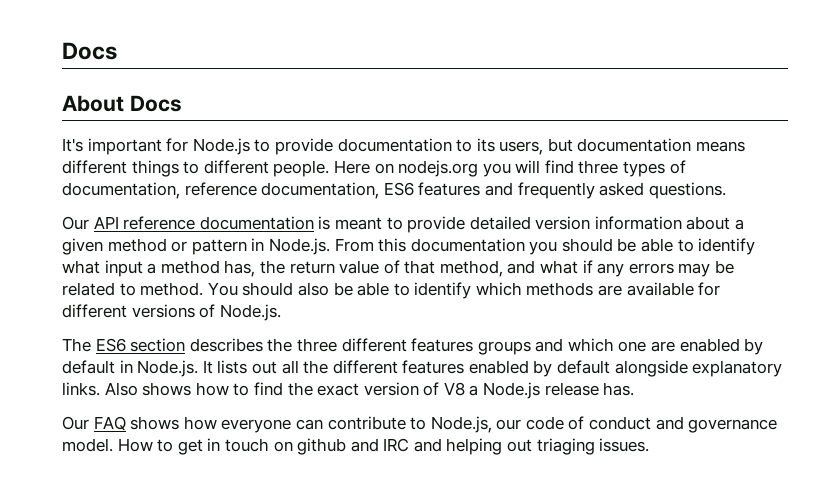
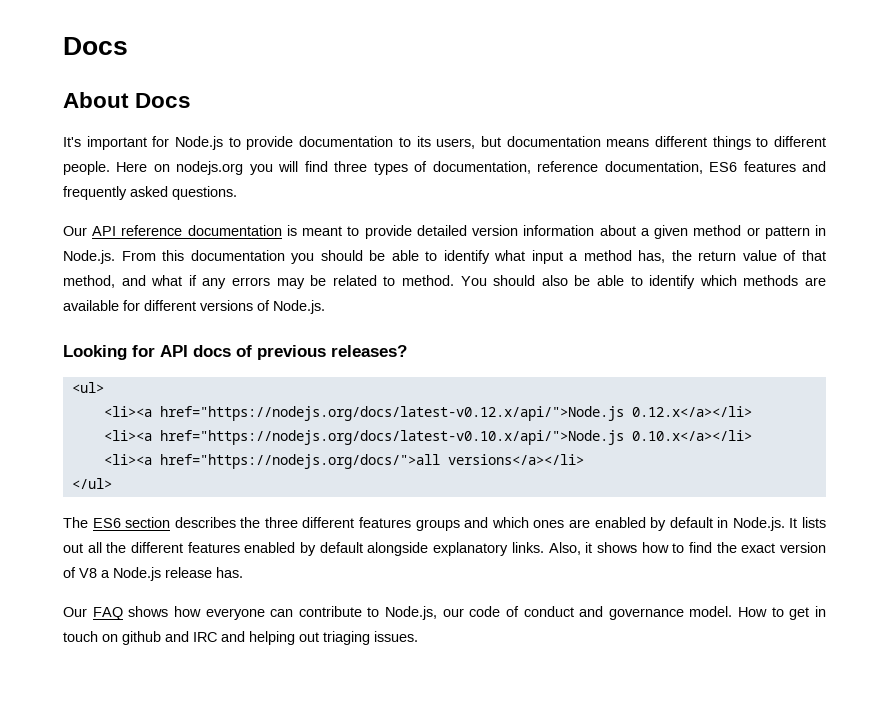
(281, 312) none -> [63,345,407,360] [71,382,104,393] [103,406,752,421] [103,430,752,445] [103,454,584,469] [71,478,112,489] // Looking for API docs of previous releases? // <ul> // <li><a href="https://nodejs.org/docs/latest-v0.12.x/api/">Node.js 0.12.x</a></li> // <li><a href="https://nodejs.org/docs/latest-v0.10.x/api/">Node.js 0.10.x</a></li> // <li><a href="https://nodejs.org/docs/">all versions</a></li> // </ul>
[618,341,647,352] one -> [533,520,565,528] ones
[104,382,138,396] Also -> [548,542,593,555] Also, it

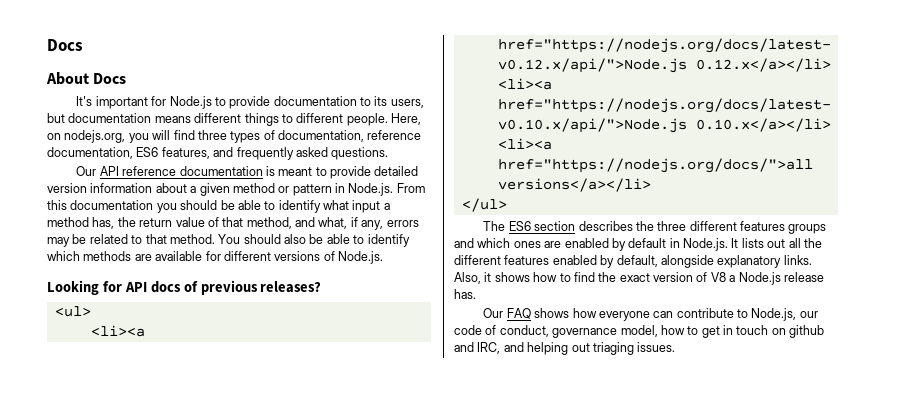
[116,161,244,175] Here on nodejs.org -> [391,113,421,125] [47,130,126,143] Here, on nodejs.org,
[743,161,796,172] features -> [161,147,210,159] features,
[151,275,227,289] what if any -> [318,217,384,230] what, if any,
(396, 281) none -> [145,234,167,244] that
[319,542,363,553] default -> [616,255,658,267] default,
[523,606,768,620] conduct and governance model. How -> [499,325,685,338] conduct, governance model, how
[193,632,217,642] IRC -> [477,342,501,354] IRC,

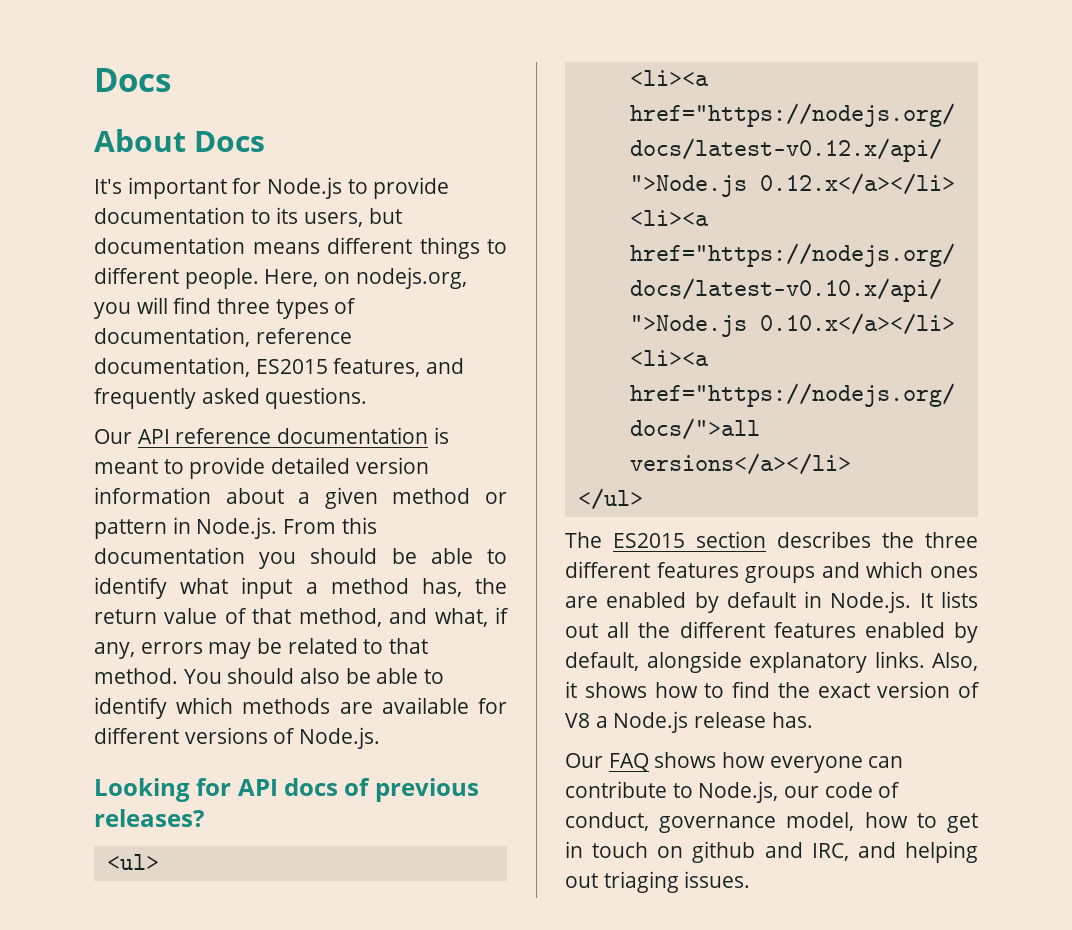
[136,147,159,157] ES6 -> [255,359,328,374] ES2015
[508,221,531,231] ES6 -> [613,533,685,548] ES2015

